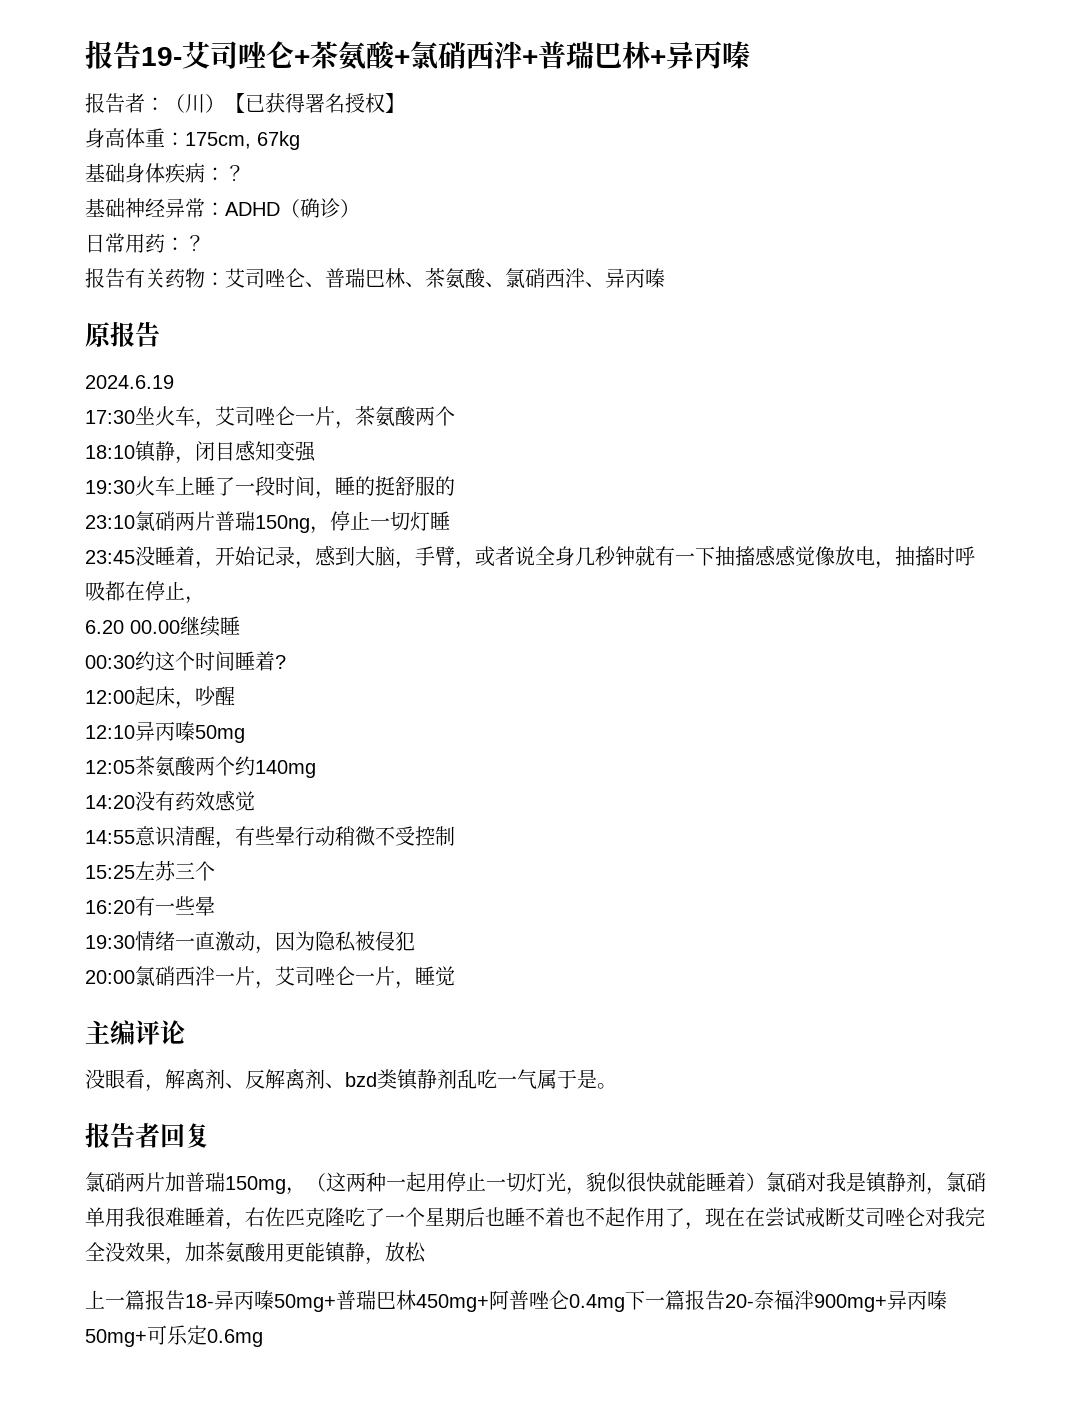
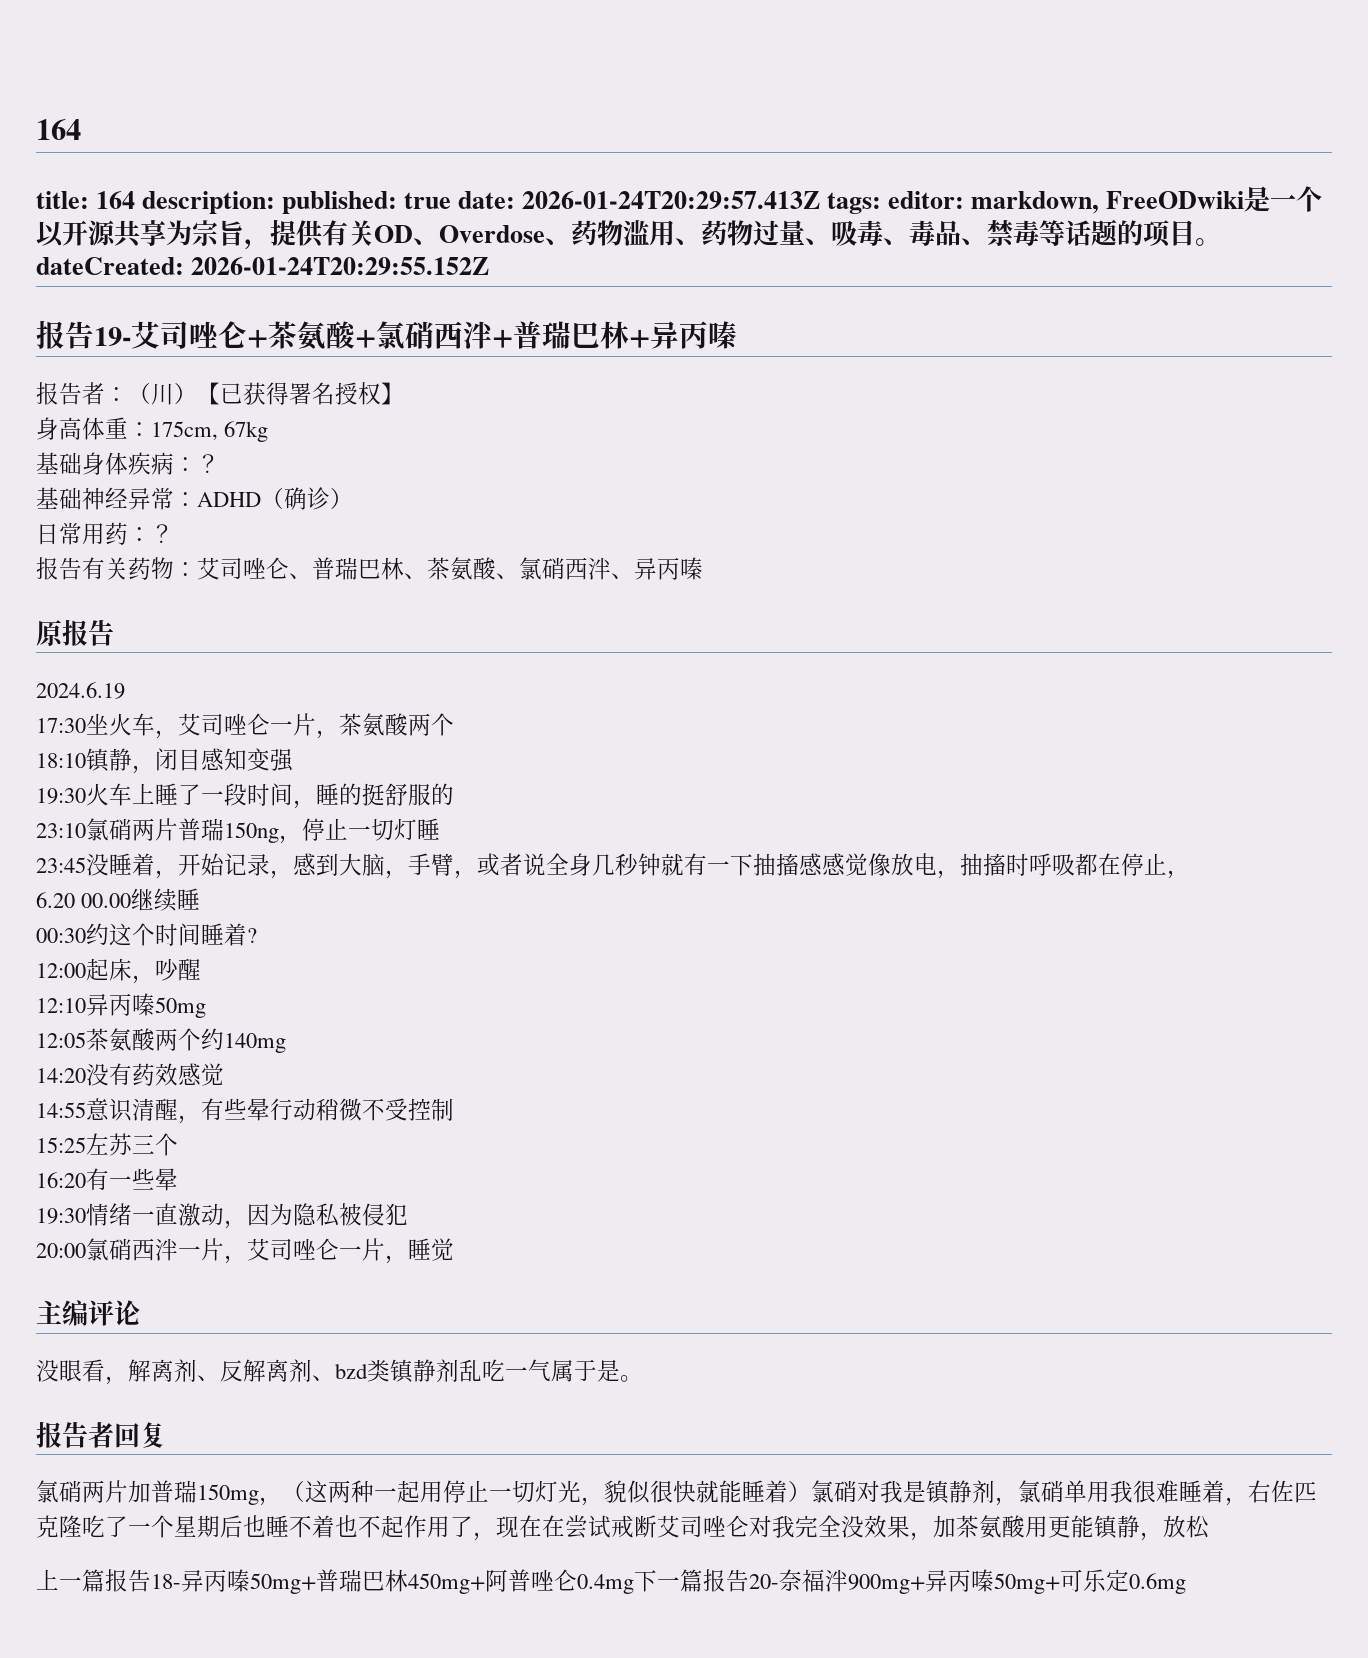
(85, 54) none -> [36,119,81,140] [36,186,1323,214] [36,219,1221,250] [36,257,490,275] 164 // title: 164 description: published: true date: 2026-01-24T20:29:57.413Z tags: editor: markdown, FreeODwiki是一个以开源共享为宗旨，提供有关OD、Overdose、药物滥用、药物过量、吸毒、毒品、禁毒等话题的项目。dateCreated: 2026-01-24T20:29:55.152Z //

